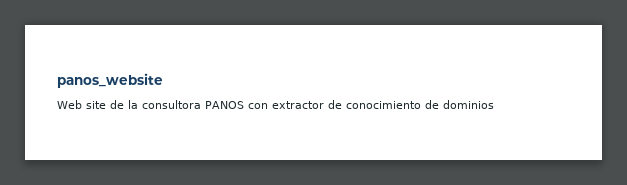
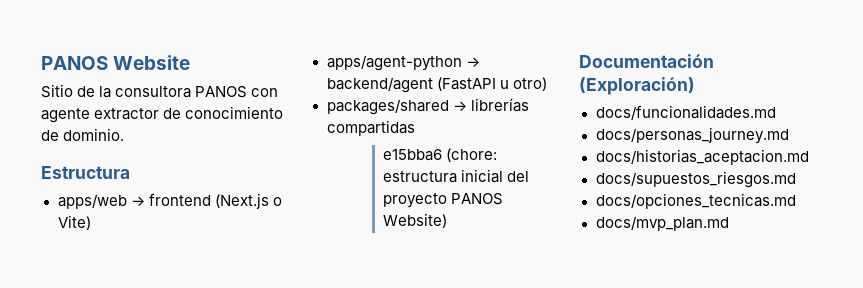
[57,73,163,88] [57,100,106,109] panos_website // Web site -> [41,55,191,70] [41,84,73,98] PANOS Website // Sitio
(268, 106) none -> [41,108,90,123] agente
[443,100,494,109] dominios -> [63,128,125,141] [41,166,130,179] [57,193,282,209] [57,215,91,230] [326,55,480,71] [326,77,547,93] [326,98,529,115] [326,120,415,136] [382,148,497,162] [382,169,529,183] [382,193,503,208] [382,213,447,228] [579,54,714,68] [579,77,695,95] [595,105,776,120] [595,127,789,144] [595,149,809,165] [595,171,796,188] [595,193,796,209] [595,216,729,231] dominio. // Estructura // apps/web → frontend (Next.js o Vite) // apps/agent-python → backend/agent (FastAPI u otro) // packages/shared → librerías compartidas // e15bba6 (chore: estructura inicial del proyecto PANOS Website) // Documentación (Exploración) // docs/funcionalidades.md // docs/personas_journey.md // docs/historias_aceptacion.md // docs/supuestos_riesgos.md // docs/opciones_tecnicas.md // docs/mvp_plan.md

